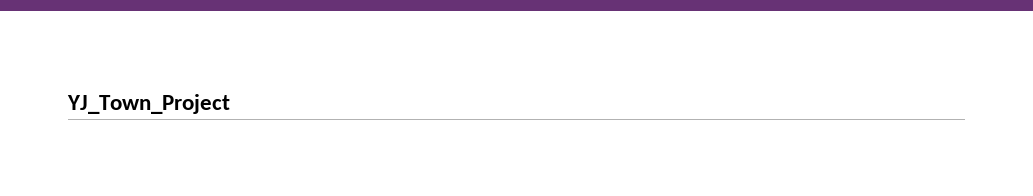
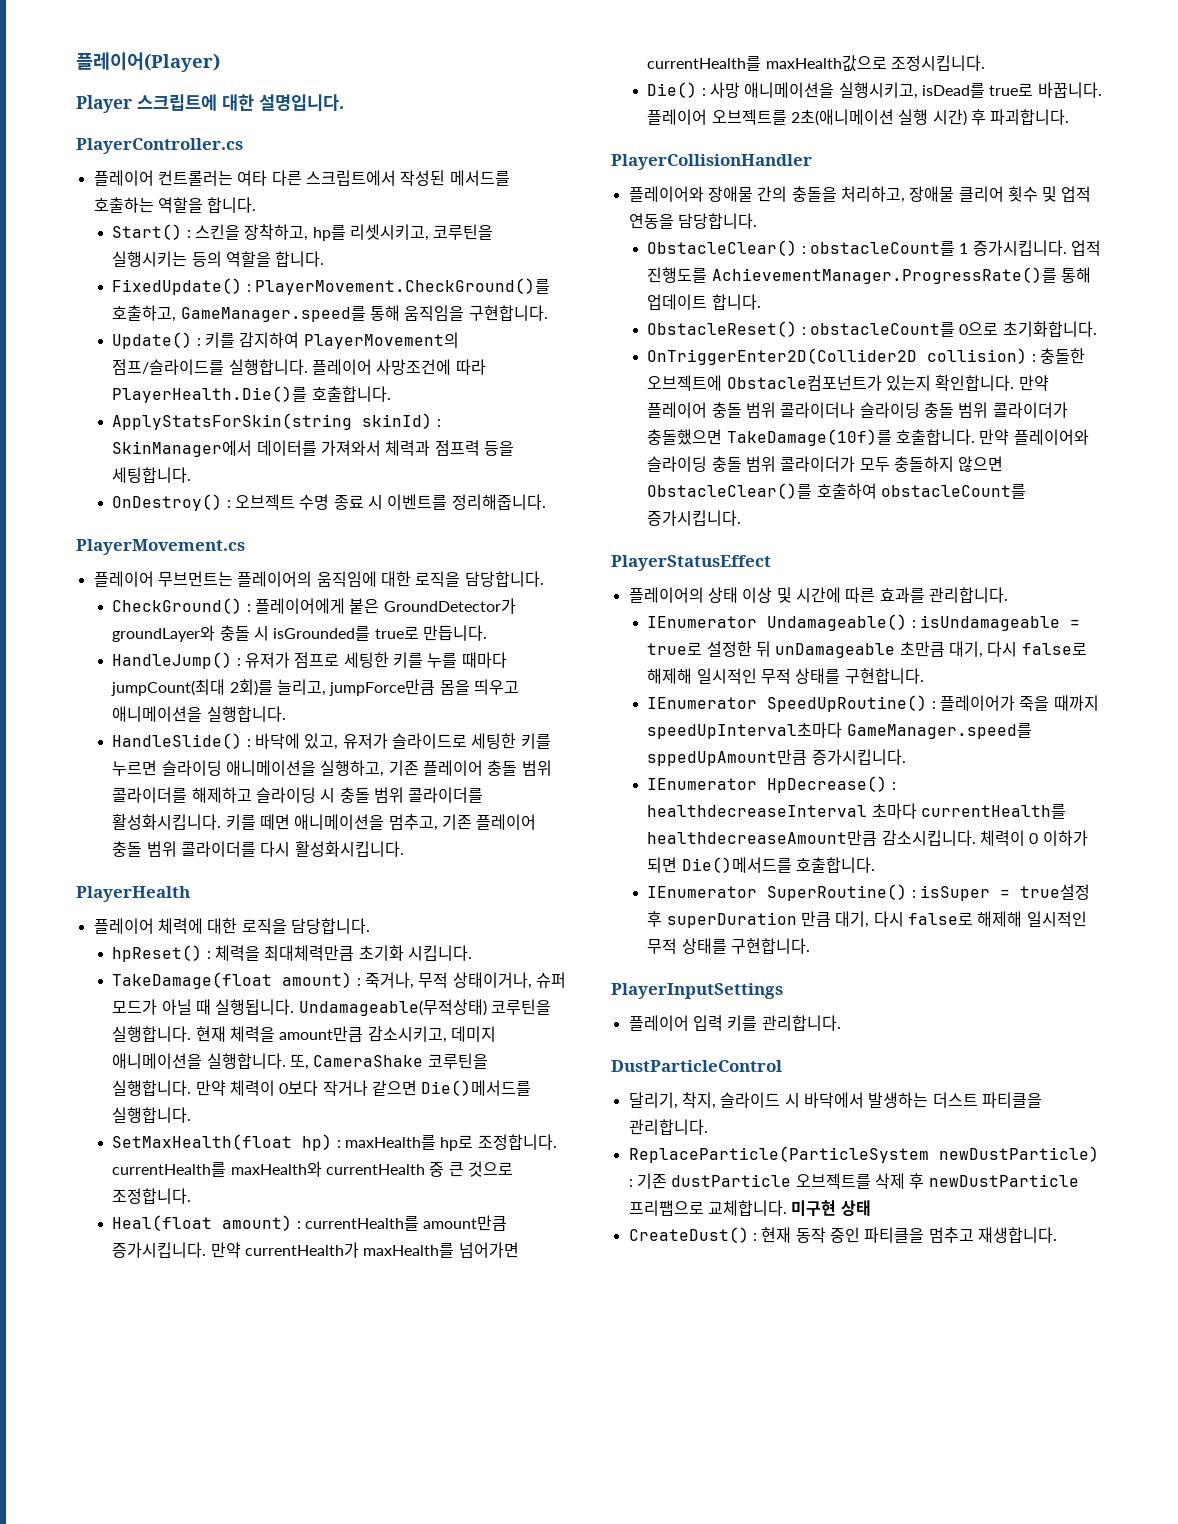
[67,94,230,114] YJ_Town_Project -> [76,52,220,72] [76,94,344,113] [76,138,243,154] [93,170,510,186] [93,197,257,213] [112,224,494,241] [112,251,325,267] [112,278,550,295] [112,305,548,322] [112,332,459,349] [112,359,486,375] [112,386,391,403] [112,413,441,430] [112,440,514,457] [112,467,192,483] [112,494,546,511] [76,539,245,555] [93,571,544,587] [112,598,516,614] [112,625,487,642] [112,652,507,669] [111,679,519,696] [112,706,286,722] [112,733,551,750] [112,760,552,777] [112,787,484,803] [112,814,537,831] [112,841,404,857] [76,886,190,902] [93,918,370,934] [112,945,472,962] [112,972,566,989] [112,999,551,1016] [112,1026,496,1043] [112,1053,488,1070] [112,1080,532,1096] [112,1107,192,1123] [112,1134,557,1151] [112,1161,513,1177] [112,1188,192,1204] [112,1215,508,1231] [112,1242,519,1258] [647,55,985,72] [647,82,1102,99] [647,109,1070,126] [611,154,812,170] [628,186,1092,203] [628,213,757,229] [647,240,1101,256] [647,267,1091,284] [647,294,761,310] [647,321,1097,337] [647,348,1085,365] [647,375,1049,391] [647,402,1068,418] [647,429,1089,446] [647,456,1004,472] [647,483,1026,499] [647,510,742,526] [611,555,771,571] [628,587,1008,603] [647,614,1080,631] [647,641,1087,658] [647,668,924,684] [647,695,1099,712] [647,722,1032,739] [647,749,906,766] [647,776,896,793] [647,803,1066,819] [647,830,1088,846] [647,857,875,873] [647,884,1090,901] [647,911,1087,928] [647,938,810,954] [611,983,783,999] [628,1015,841,1031] [611,1060,782,1072] [628,1092,1042,1109] [628,1119,708,1135] [628,1146,1099,1163] [628,1173,1079,1189] [628,1200,871,1216] [628,1227,1057,1243] 플레이어(Player) // Player 스크립트에 대한 설명입니다. // PlayerController.cs // 플레이어 컨트롤러는 여타 다른 스크립트에서 작성된 메서드를 호출하는 역할을 합니다. // Start() : 스킨을 장착하고, hp를 리셋시키고, 코루틴을 실행시키는 등의 역할을 합니다. // FixedUpdate() : PlayerMovement.CheckGround()를 호출하고, GameManager.speed를 통해 움직임을 구현합니다. // Update() : 키를 감지하여 PlayerMovement의 점프/슬라이드를 실행합니다. 플레이어 사망조건에 따라 PlayerHealth.Die()를 호출합니다. // ApplyStatsForSkin(string skinId) : SkinManager에서 데이터를 가져와서 체력과 점프력 등을 세팅합니다. // OnDestroy() : 오브젝트 수명 종료 시 이벤트를 정리해줍니다. // PlayerMovement.cs // 플레이어 무브먼트는 플레이어의 움직임에 대한 로직을 담당합니다. // CheckGround() : 플레이어에게 붙은 GroundDetector가 groundLayer와 충돌 시 isGrounded를 true로 만듭니다. // HandleJump() : 유저가 점프로 세팅한 키를 누를 때마다 jumpCount(최대 2회)를 늘리고, jumpForce만큼 몸을 띄우고 애니메이션을 실행합니다. // HandleSlide() : 바닥에 있고, 유저가 슬라이드로 세팅한 키를 누르면 슬라이딩 애니메이션을 실행하고, 기존 플레이어 충돌 범위 콜라이더를 해제하고 슬라이딩 시 충돌 범위 콜라이더를 활성화시킵니다. 키를 떼면 애니메이션을 멈추고, 기존 플레이어 충돌 범위 콜라이더를 다시 활성화시킵니다. // PlayerHealth // 플레이어 체력에 대한 로직을 담당합니다. // hpReset() : 체력을 최대체력만큼 초기화 시킵니다. // TakeDamage(float amount) : 죽거나, 무적 상태이거나, 슈퍼 모드가 아닐 때 실행됩니다. Undamageable(무적상태) 코루틴을 실행합니다. 현재 체력을 amount만큼 감소시키고, 데미지 애니메이션을 실행합니다. 또, CameraShake 코루틴을 실행합니다. 만약 체력이 0보다 작거나 같으면 Die()메서드를 실행합니다. // SetMaxHealth(float hp) : maxHealth를 hp로 조정합니다. currentHealth를 maxHealth와 currentHealth 중 큰 것으로 조정합니다. // Heal(float amount) : currentHealth를 amount만큼 증가시킵니다. 만약 currentHealth가 maxHealth를 넘어가면 currentHealth를 maxHealth값으로 조정시킵니다. // Die() : 사망 애니메이션을 실행시키고, isDead를 true로 바꿉니다. 플레이어 오브젝트를 2초(애니메이션 실행 시간) 후 파괴합니다. // PlayerCollisionHandler // 플레이어와 장애물 간의 충돌을 처리하고, 장애물 클리어 횟수 및 업적 연동을 담당합니다. // ObstacleClear() : obstacleCount를 1 증가시킵니다. 업적 진행도를 AchievementManager.ProgressRate()를 통해 업데이트 합니다. // ObstacleReset() : obstacleCount를 0으로 초기화합니다. // OnTriggerEnter2D(Collider2D collision) : 충돌한 오브젝트에 Obstacle컴포넌트가 있는지 확인합니다. 만약 플레이어 충돌 범위 콜라이더나 슬라이딩 충돌 범위 콜라이더가 충돌했으면 TakeDamage(10f)를 호출합니다. 만약 플레이어와 슬라이딩 충돌 범위 콜라이더가 모두 충돌하지 않으면 ObstacleClear()를 호출하여 obstacleCount를 증가시킵니다. // PlayerStatusEffect // 플레이어의 상태 이상 및 시간에 따른 효과를 관리합니다. // IEnumerator Undamageable() : isUndamageable = true로 설정한 뒤 unDamageable 초만큼 대기, 다시 false로 해제해 일시적인 무적 상태를 구현합니다. // IEnumerator SpeedUpRoutine() : 플레이어가 죽을 때까지 speedUpInterval초마다 GameManager.speed를 sppedUpAmount만큼 증가시킵니다. // IEnumerator HpDecrease() : healthdecreaseInterval 초마다 currentHealth를 healthdecreaseAmount만큼 감소시킵니다. 체력이 0 이하가 되면 Die()메서드를 호출합니다. // IEnumerator SuperRoutine() : isSuper = true설정 후 superDuration 만큼 대기, 다시 false로 해제해 일시적인 무적 상태를 구현합니다. // PlayerInputSettings // 플레이어 입력 키를 관리합니다. // DustParticleControl // 달리기, 착지, 슬라이드 시 바닥에서 발생하는 더스트 파티클을 관리합니다. // ReplaceParticle(ParticleSystem newDustParticle) : 기존 dustParticle 오브젝트를 삭제 후 newDustParticle 프리팹으로 교체합니다. 미구현 상태 // CreateDust() : 현재 동작 중인 파티클을 멈추고 재생합니다.

